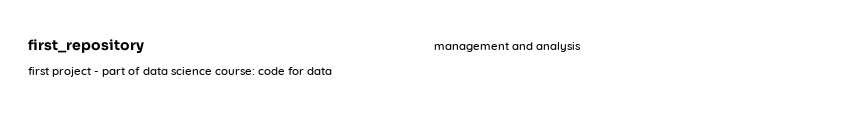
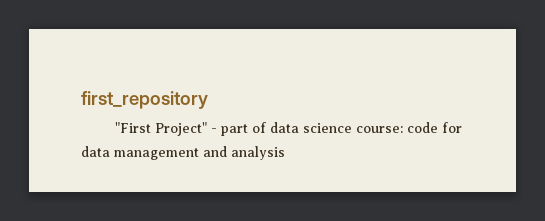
[28,67,92,77] first project -> [114,122,207,136] "First Project"

